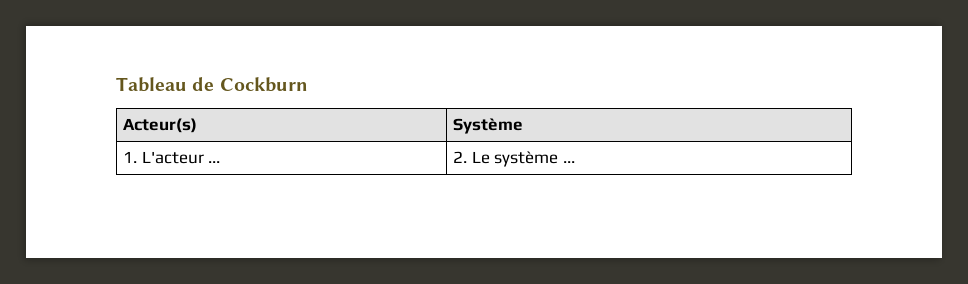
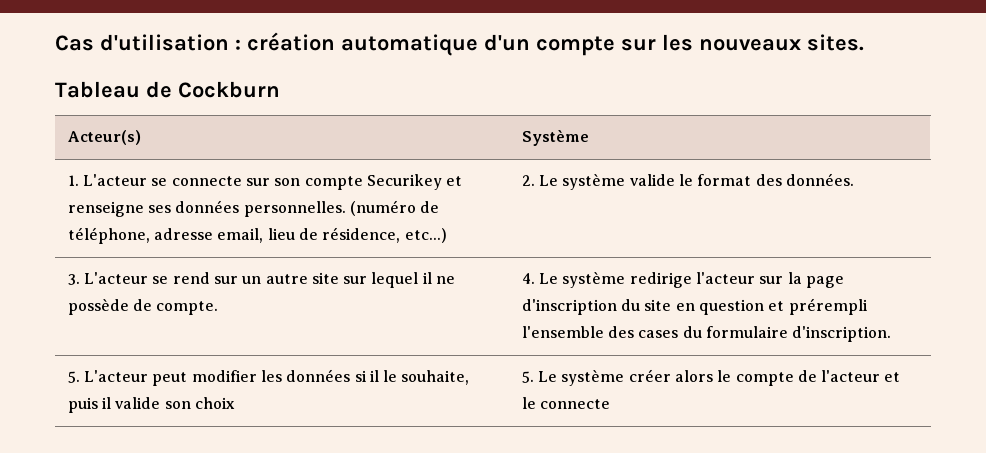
(116, 84) none -> [55,32,864,56] Cas d'utilisation : création automatique d'un compte sur les nouveaux sites. //
[208,161,221,163] [453,151,576,167] ... | 2. Le système ... -> [151,174,463,190] [67,200,440,217] [67,227,447,244] [521,173,854,190] [67,272,456,288] [67,299,219,315] [521,272,844,288] [521,298,868,315] [521,326,892,342] [67,369,470,386] [67,397,235,413] [521,369,901,386] [521,397,610,409] se connecte sur son compte Securikey et renseigne ses données personnelles. (numéro de téléphone, adresse email, lieu de résidence, etc...) | 2. Le système valide le format des données. // 3. L'acteur se rend sur un autre site sur lequel il ne possède de compte. | 4. Le système redirige l'acteur sur la page d'inscription du site en question et prérempli l'ensemble des cases du formulaire d'inscription. // 5. L'acteur peut modifier les données si il le souhaite, puis il valide son choix | 5. Le système créer alors le compte de l'acteur et le connecte

